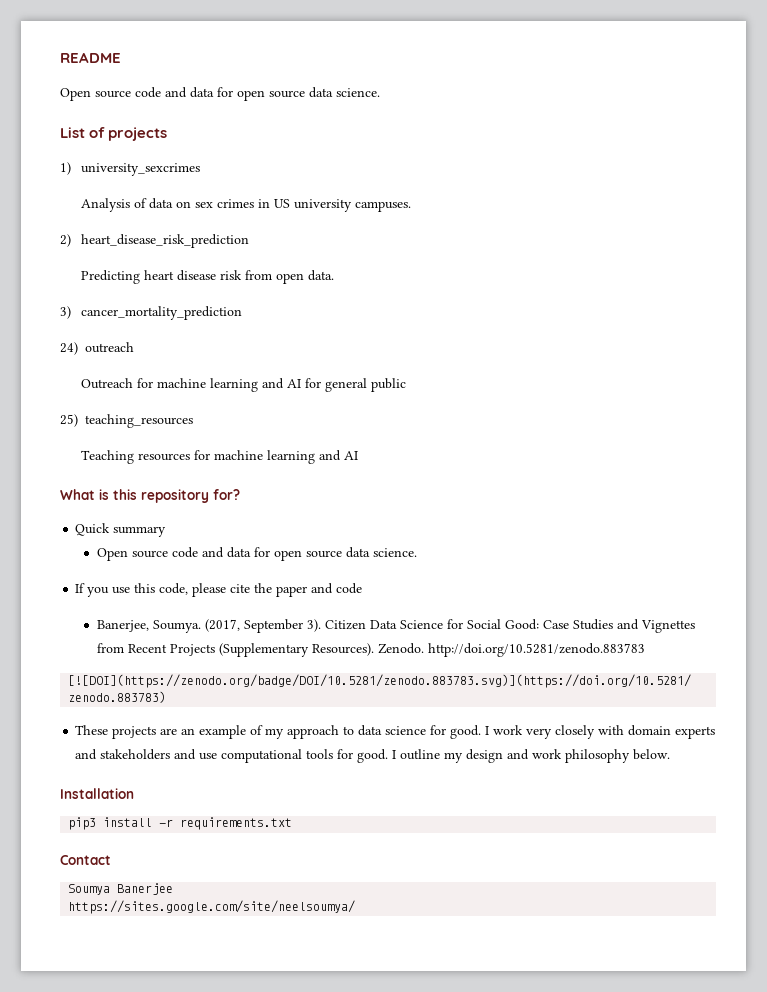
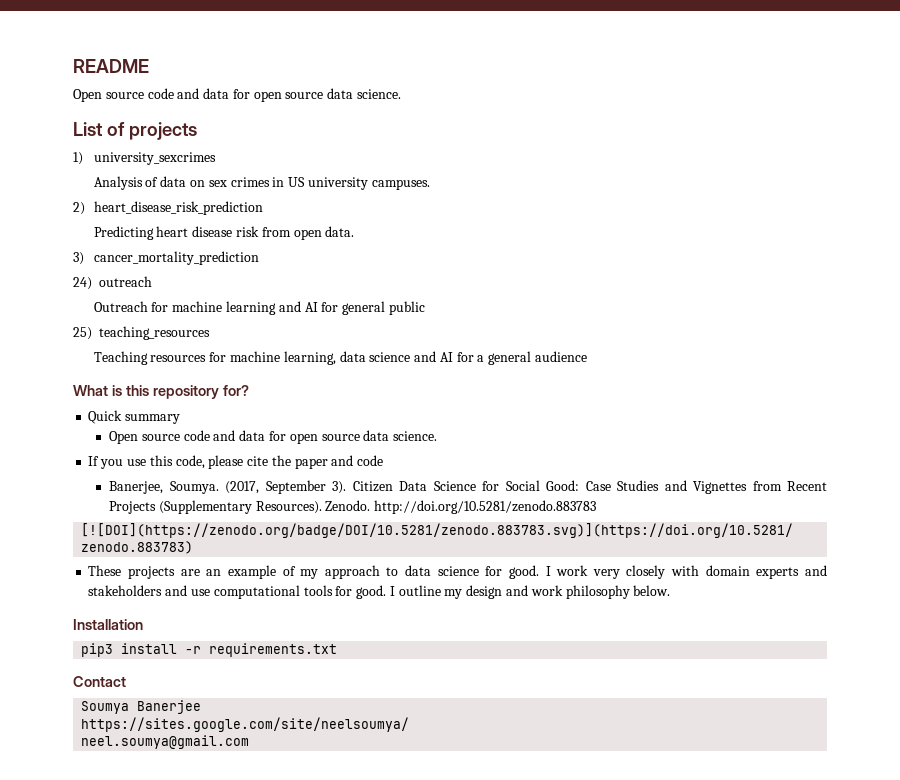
[267,450,359,464] learning and AI -> [283,351,588,365] learning, data science and AI for a general audience
(356, 907) none -> [81,735,250,749] // neel.soumya@gmail.com

